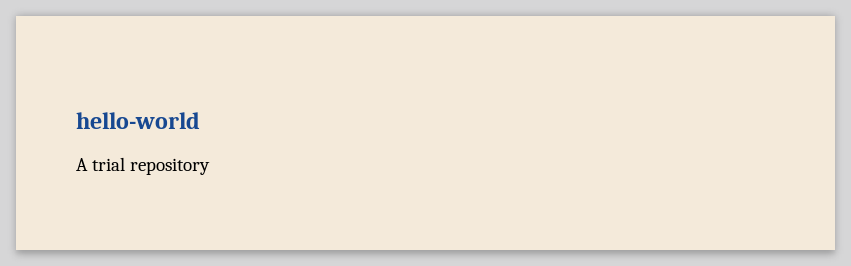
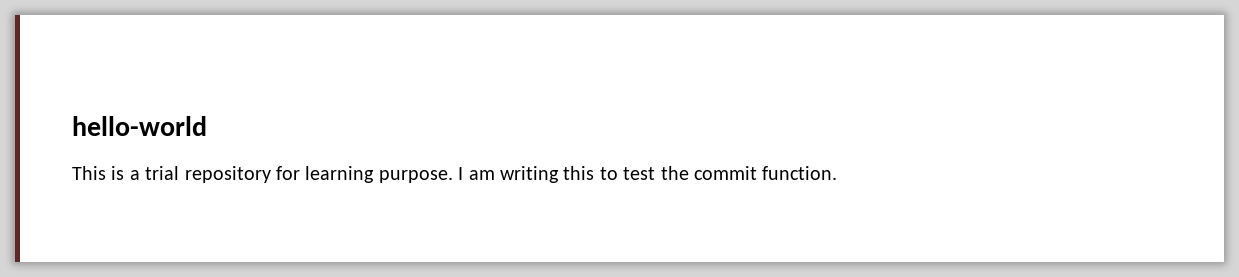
[76,157,211,175] A trial repository -> [72,166,838,183] This is a trial repository for learning purpose. I am writing this to test the commit function.

